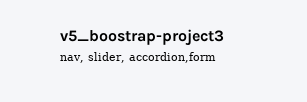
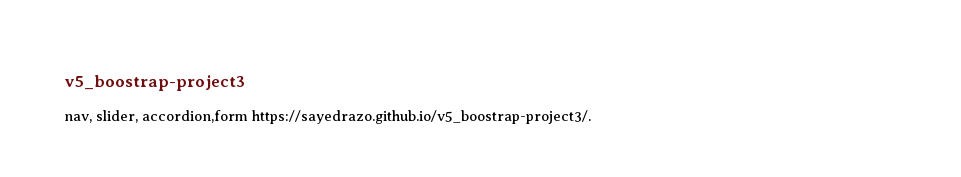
(216, 57) none -> [252,110,591,124] https://sayedrazo.github.io/v5_boostrap-project3/.

